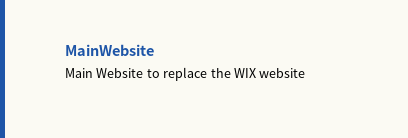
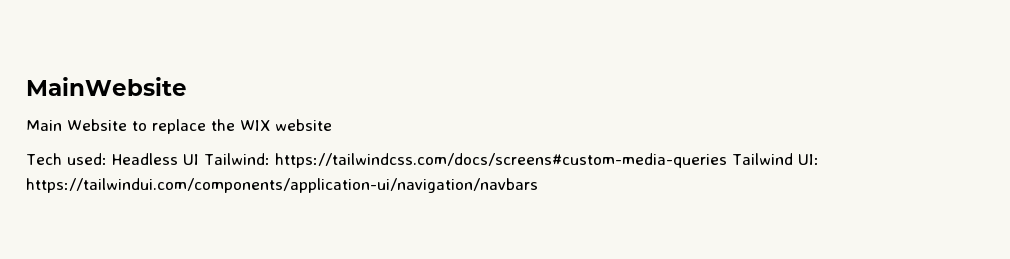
(306, 73) none -> [26,153,819,168] [26,178,538,193] // Tech used: Headless UI Tailwind: https://tailwindcss.com/docs/screens#custom-media-queries Tailwind UI: https://tailwindui.com/components/application-ui/navigation/navbars

